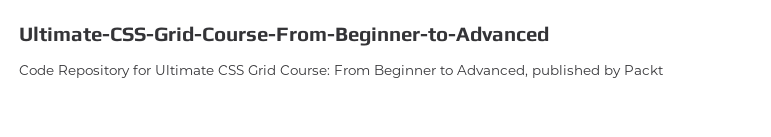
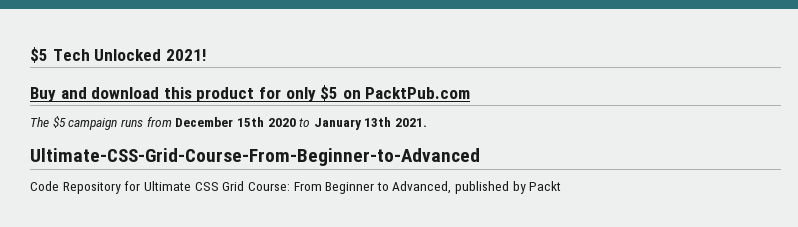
(19, 36) none -> [30,47,206,63] [30,85,471,102] [30,116,428,130] $5 Tech Unlocked 2021! // Buy and download this product for only $5 on PacktPub.com // The $5 campaign runs from December 15th 2020 to January 13th 2021. //

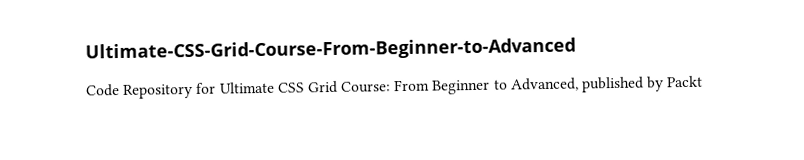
[30,47,206,63] [30,85,471,102] [30,116,428,130] $5 Tech Unlocked 2021! // Buy and download this product for only $5 on PacktPub.com // The $5 campaign runs from December 15th 2020 to January 13th 2021. // -> (85, 50) none

